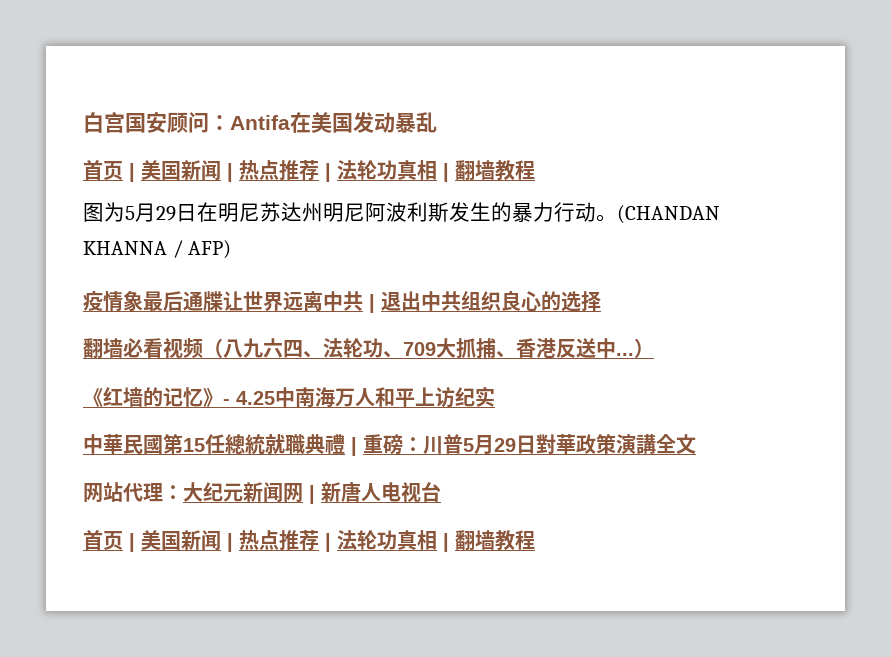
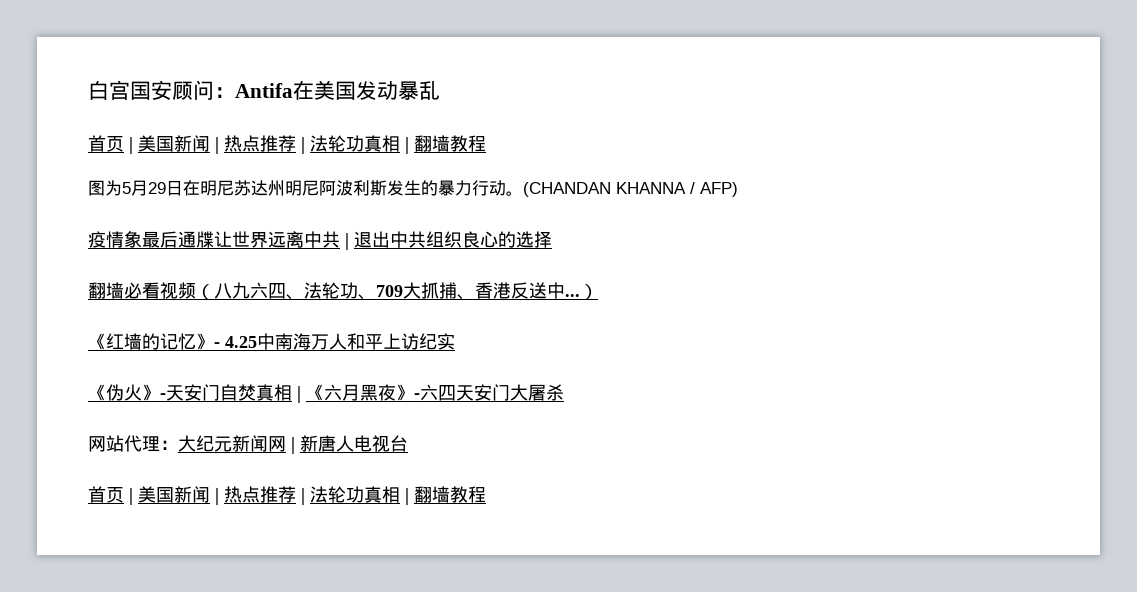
[83,434,696,456] 中華民國第15任總統就職典禮 | 重磅：川普5月29日對華政策演講全文 -> [88,384,564,403] 《伪火》-天安门自焚真相 | 《六月黑夜》-六四天安门大屠杀

